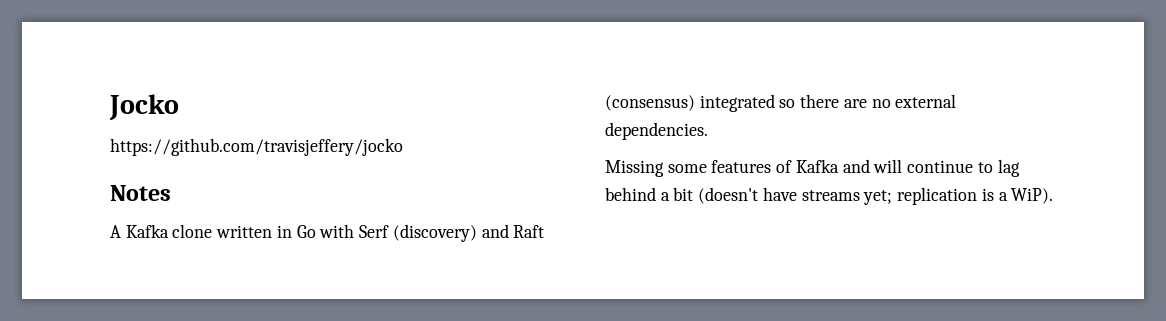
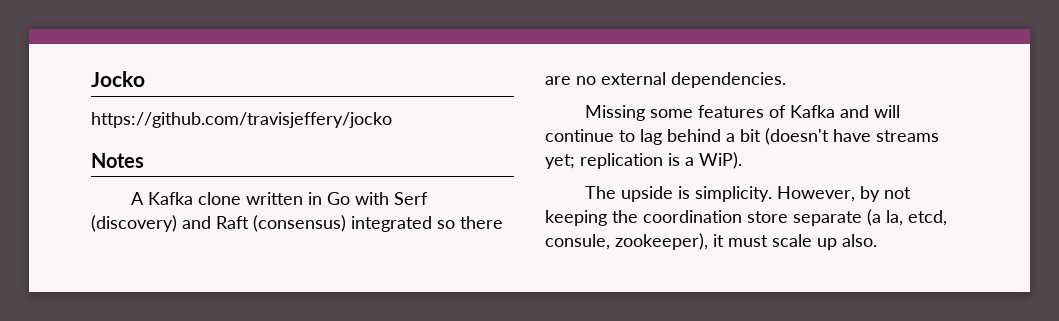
(1054, 196) none -> [584,186,911,202] [545,209,947,226] [545,233,877,250] // The upside is simplicity. However, by not keeping the coordination store separate (a la, etcd, consule, zookeeper), it must scale up also.

